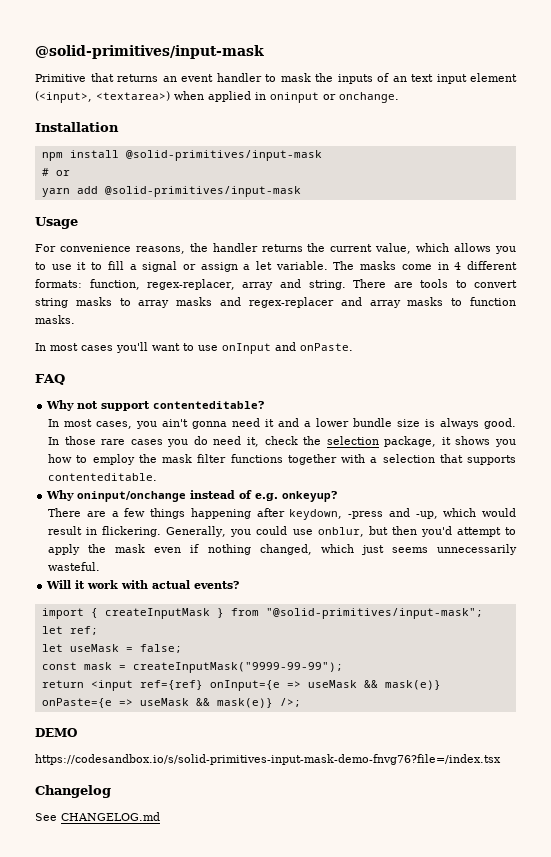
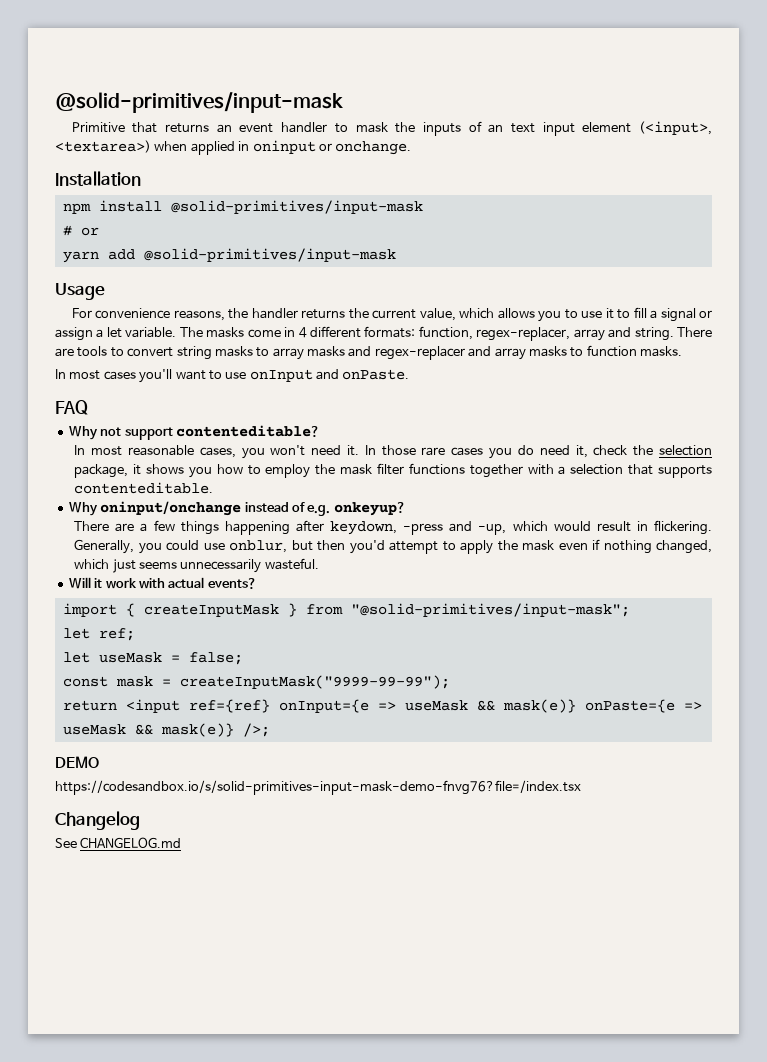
(93, 423) none -> [127,445,194,456] reasonable
[162,418,516,429] ain't gonna need it and a lower bundle size is always good. -> [270,445,359,456] won't need it.

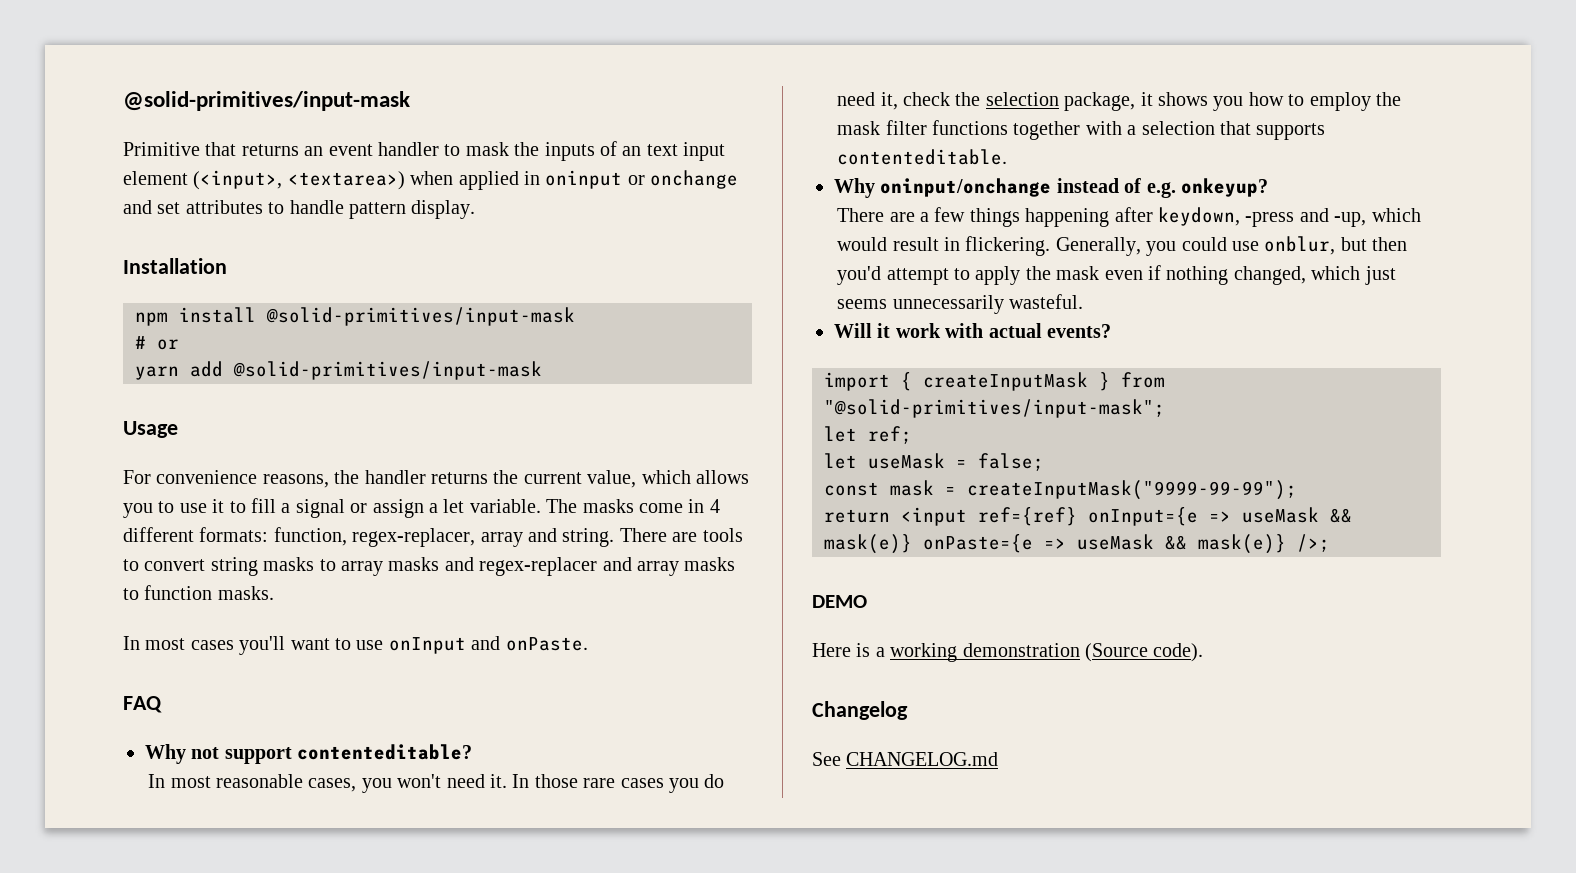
[335,141,412,155] onchange. -> [650,170,739,189] [123,200,476,219] onchange and set attributes to handle pattern display.
[55,780,581,795] https://codesandbox.io/s/solid-primitives-input-mask-demo-fnvg76?file=/index.tsx -> [812,643,1204,662] Here is a working demonstration (Source code).

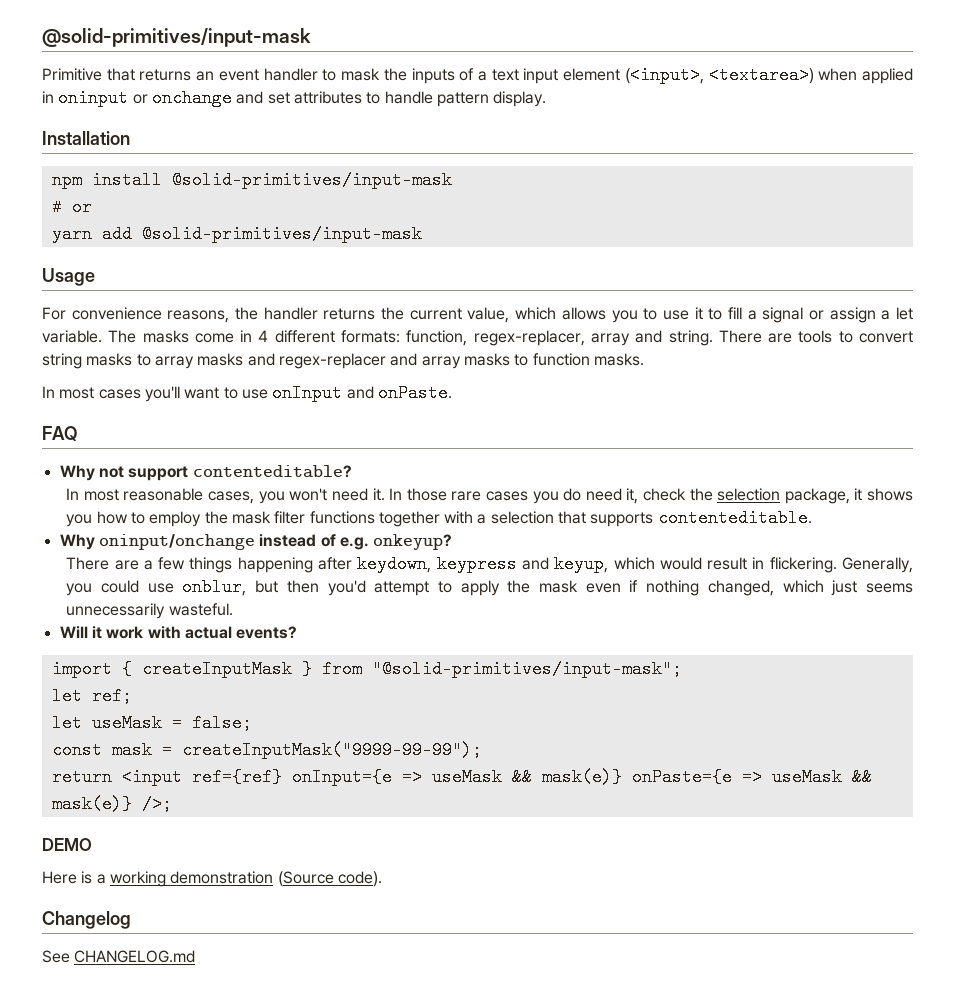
[622,146,642,156] an -> [477,71,487,81] a
[1245,208,1367,227] -press and -up, -> [436,555,609,573] keypress and keyup,

